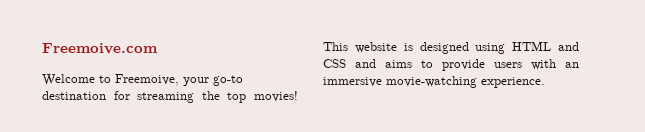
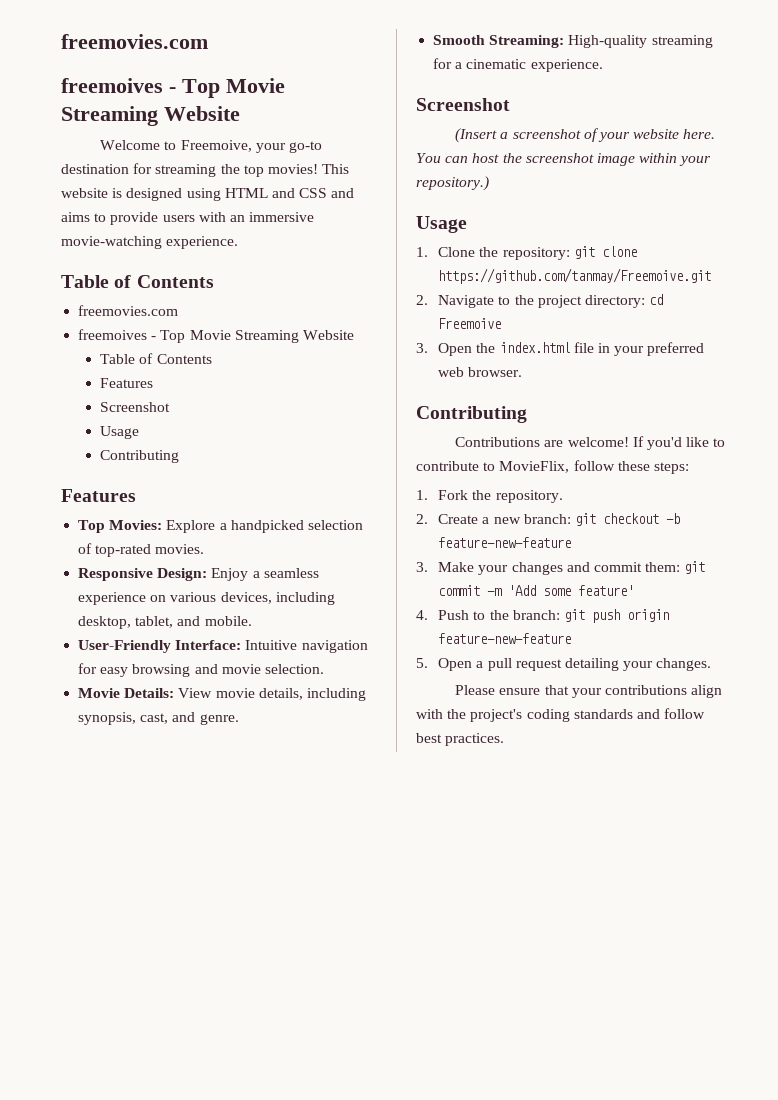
[42,43,158,54] Freemoive.com -> [61,34,208,49] [61,78,285,98] [61,106,240,126] freemovies.com // freemoives - Top Movie Streaming Website
(545, 82) none -> [61,275,214,288] [78,305,179,316] [78,329,354,343] [100,353,212,364] [100,378,154,388] [100,402,171,412] [100,426,140,439] [100,450,180,463] [61,489,136,502] [78,520,363,533] [78,543,205,557] [78,568,319,581] [78,592,335,605] [78,616,252,629] [78,640,368,653] [78,663,324,677] [78,688,366,701] [78,712,239,725] [433,35,713,48] [433,58,603,72] [416,98,510,111] [455,128,716,143] [416,153,712,166] [416,176,489,191] [416,216,467,233] [416,246,637,260] [438,268,712,284] [416,294,664,308] [438,318,502,329] [416,342,705,356] [438,367,523,377] [416,406,527,423] [455,436,726,450] [416,460,689,474] [416,490,563,503] [416,513,680,526] [438,537,572,548] [416,561,706,575] [438,585,635,596] [416,609,669,623] [438,633,572,644] [416,658,712,671] [455,685,723,698] [416,708,706,722] [416,733,505,746] // Table of Contents // freemovies.com // freemoives - Top Movie Streaming Website // Table of Contents // Features // Screenshot // Usage // Contributing // Features // Top Movies: Explore a handpicked selection of top-rated movies. // Responsive Design: Enjoy a seamless experience on various devices, including desktop, tablet, and mobile. // User-Friendly Interface: Intuitive navigation for easy browsing and movie selection. // Movie Details: View movie details, including synopsis, cast, and genre. // Smooth Streaming: High-quality streaming for a cinematic experience. // Screenshot // (Insert a screenshot of your website here. You can host the screenshot image within your repository.) // Usage // 1. Clone the repository: git clone https://github.com/tanmay/Freemoive.git // 2. Navigate to the project directory: cd Freemoive // 3. Open the index.html file in your preferred web browser. // Contributing // Contributions are welcome! If you'd like to contribute to MovieFlix, follow these steps: // 1. Fork the repository. // 2. Create a new branch: git checkout -b feature-new-feature // 3. Make your changes and commit them: git commit -m 'Add some feature' // 4. Push to the branch: git push origin feature-new-feature // 5. Open a pull request detailing your changes. // Please ensure that your contributions align with the project's coding standards and follow best practices.

